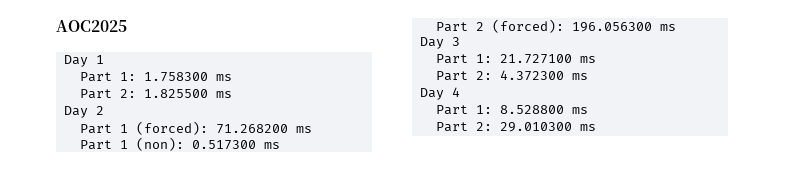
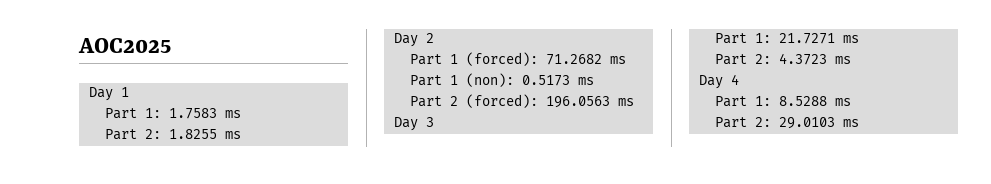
[144,72,233,82] [80,89,209,99] 1.758300 ms // Part 2: 1.825500 -> [168,108,241,119] [104,129,217,140] 1.7583 ms // Part 2: 1.8255
[216,124,289,134] 71.268200 -> [545,54,602,65] 71.2682
[192,140,257,150] 0.517300 -> [521,75,570,86] 0.5173
[572,22,653,32] 196.056300 -> [545,96,610,108] 196.0563
[500,54,597,64] [436,70,565,81] 21.727100 ms // Part 2: 4.372300 -> [778,33,859,44] [714,53,827,65] 21.7271 ms // Part 2: 4.3723
[500,105,589,114] [436,122,573,132] 8.528800 ms // Part 2: 29.010300 -> [778,96,851,106] [714,117,835,129] 8.5288 ms // Part 2: 29.0103

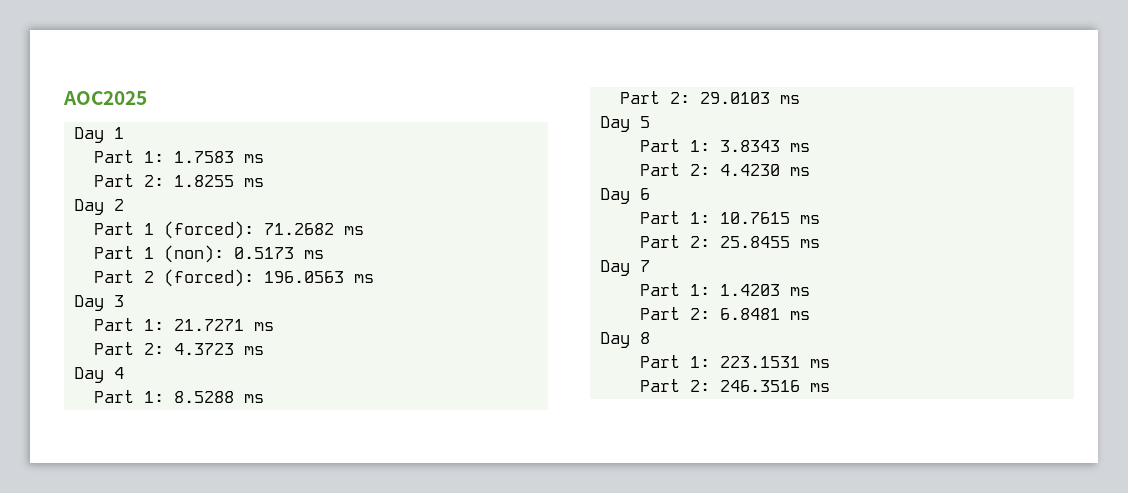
(859, 123) none -> [599,116,650,132] [639,139,810,152] [639,163,810,176] [599,188,650,204] [639,211,820,224] [639,235,820,248] [599,260,650,276] [639,283,810,296] [639,307,810,320] [599,332,650,348] [639,355,830,368] [639,379,830,392] // Day 5 // Part 1: 3.8343 ms // Part 2: 4.4230 ms // Day 6 // Part 1: 10.7615 ms // Part 2: 25.8455 ms // Day 7 // Part 1: 1.4203 ms // Part 2: 6.8481 ms // Day 8 // Part 1: 223.1531 ms // Part 2: 246.3516 ms

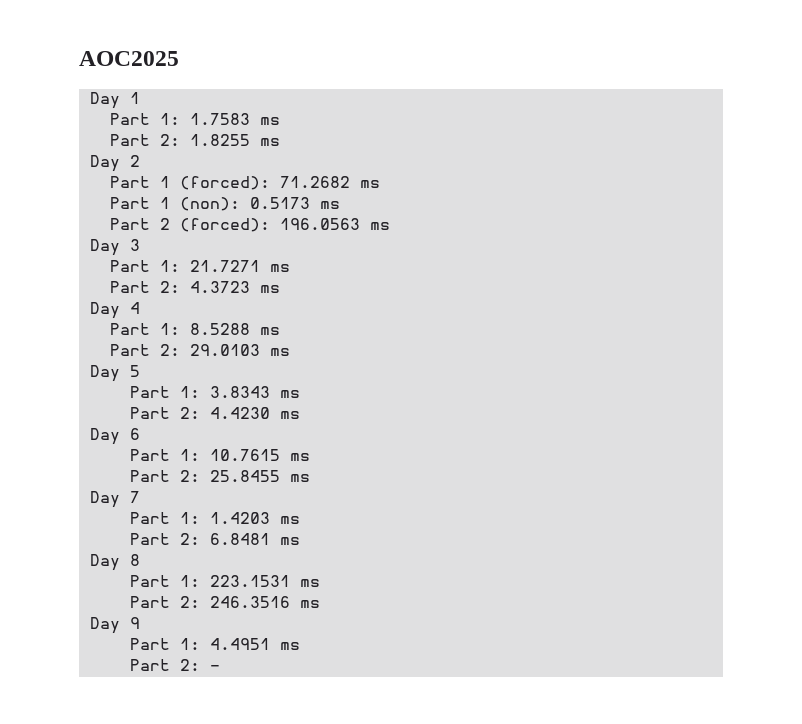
(830, 387) none -> [90,617,141,634] [130,638,301,650] [130,659,221,671] // Day 9 // Part 1: 4.4951 ms // Part 2: -

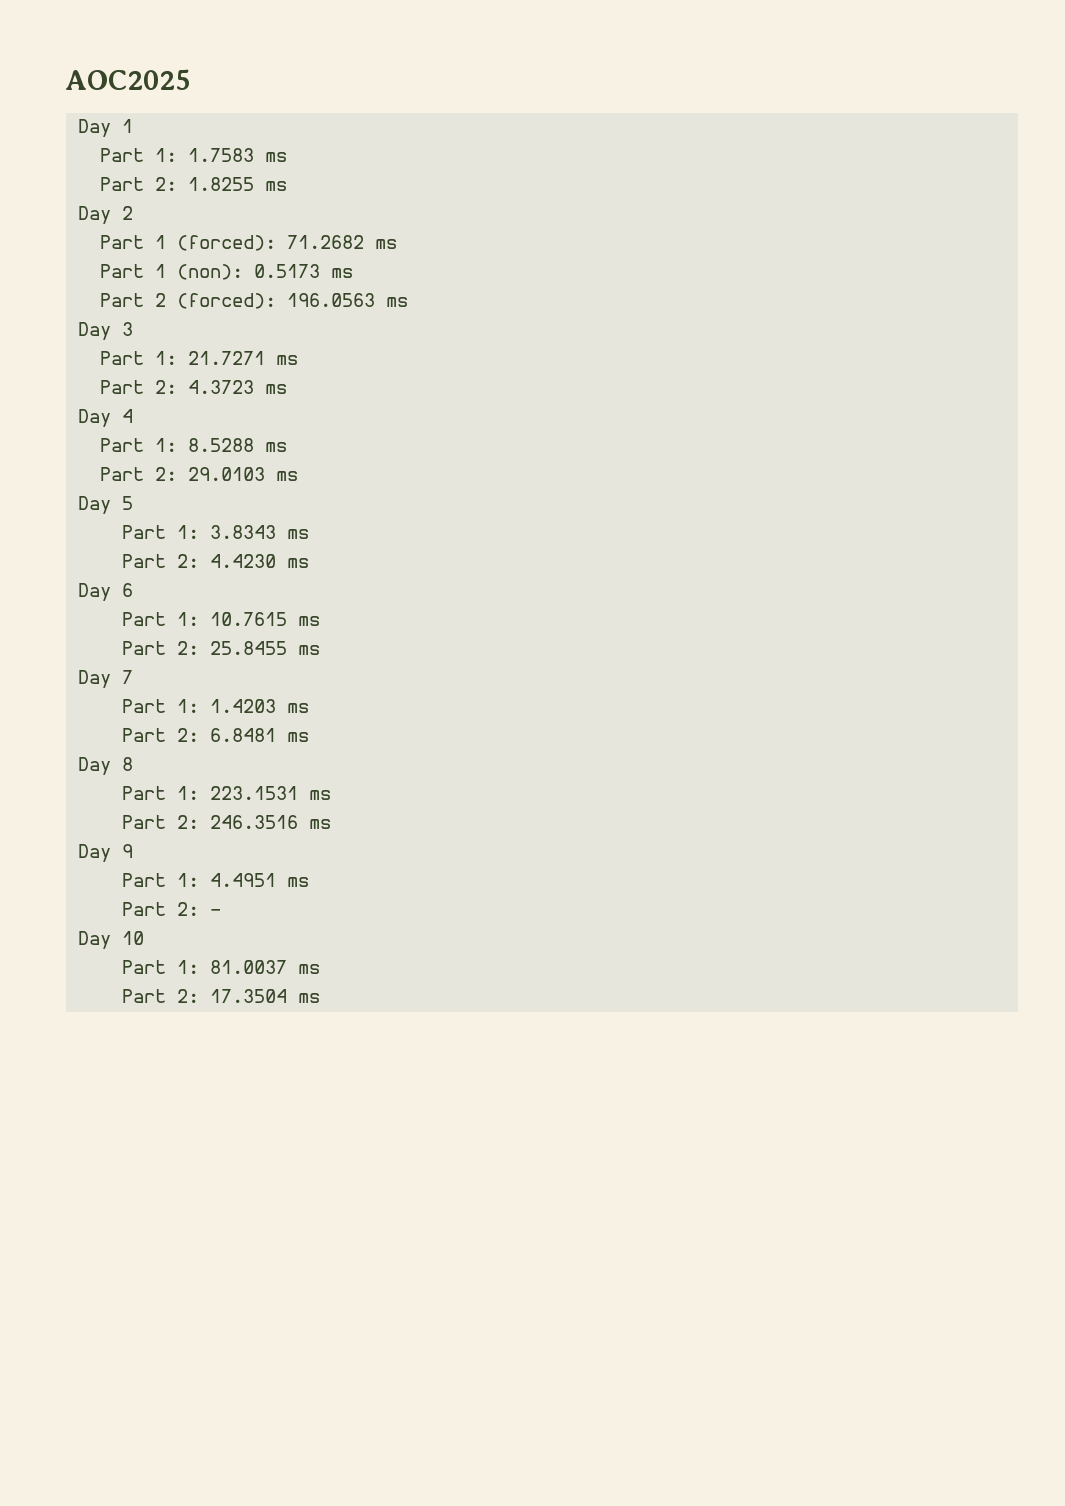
(221, 668) none -> [78,931,145,949] [122,960,321,974] [122,989,321,1003] // Day 10 // Part 1: 81.0037 ms // Part 2: 17.3504 ms

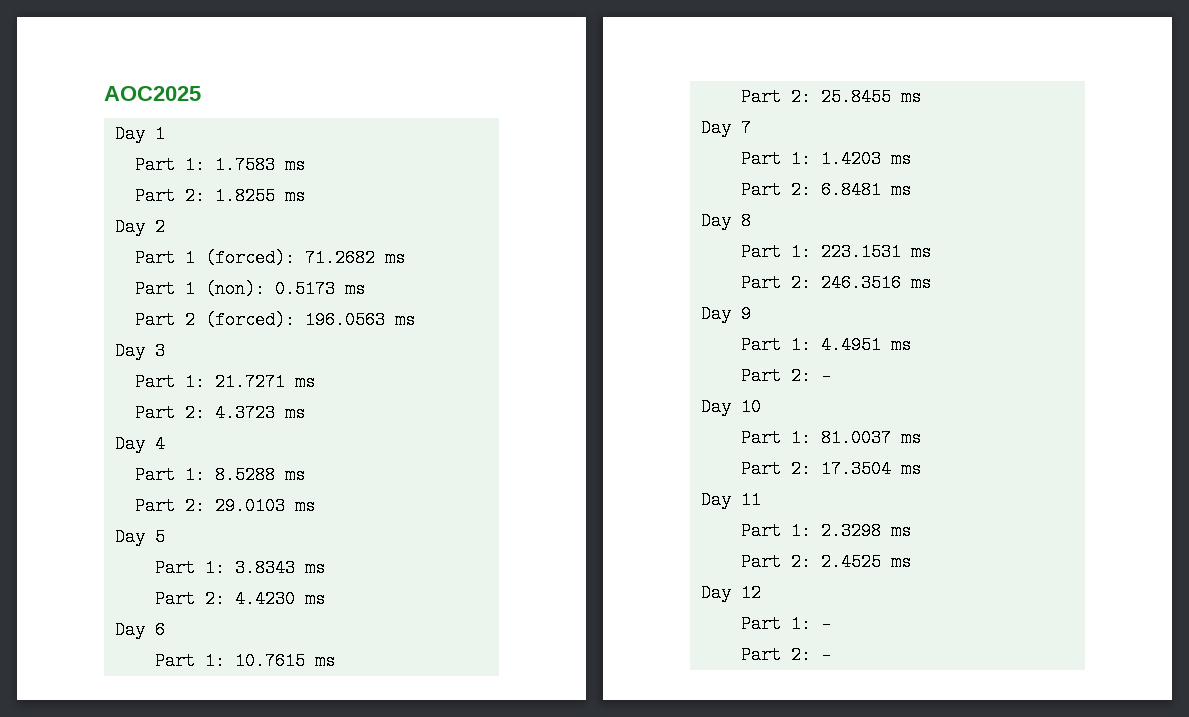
(321, 998) none -> [700,491,761,509] [740,522,911,540] [740,553,911,571] [700,584,761,602] [740,615,831,633] [740,646,831,664] // Day 11 // Part 1: 2.3298 ms // Part 2: 2.4525 ms // Day 12 // Part 1: - // Part 2: -

